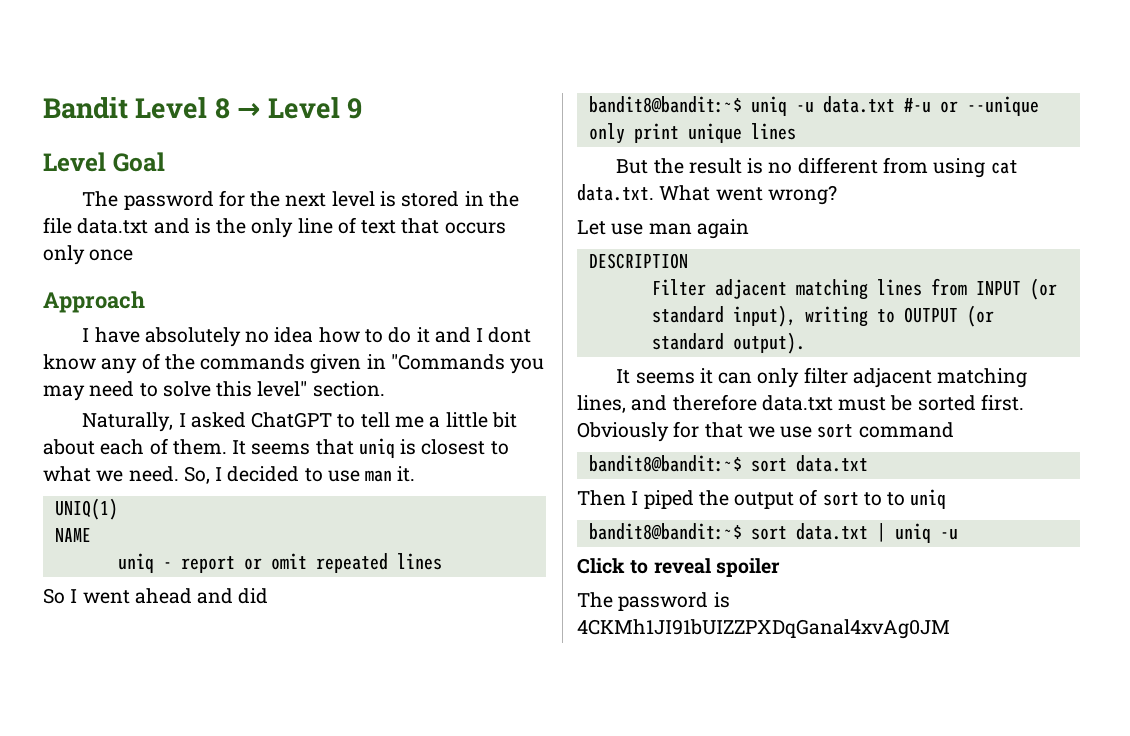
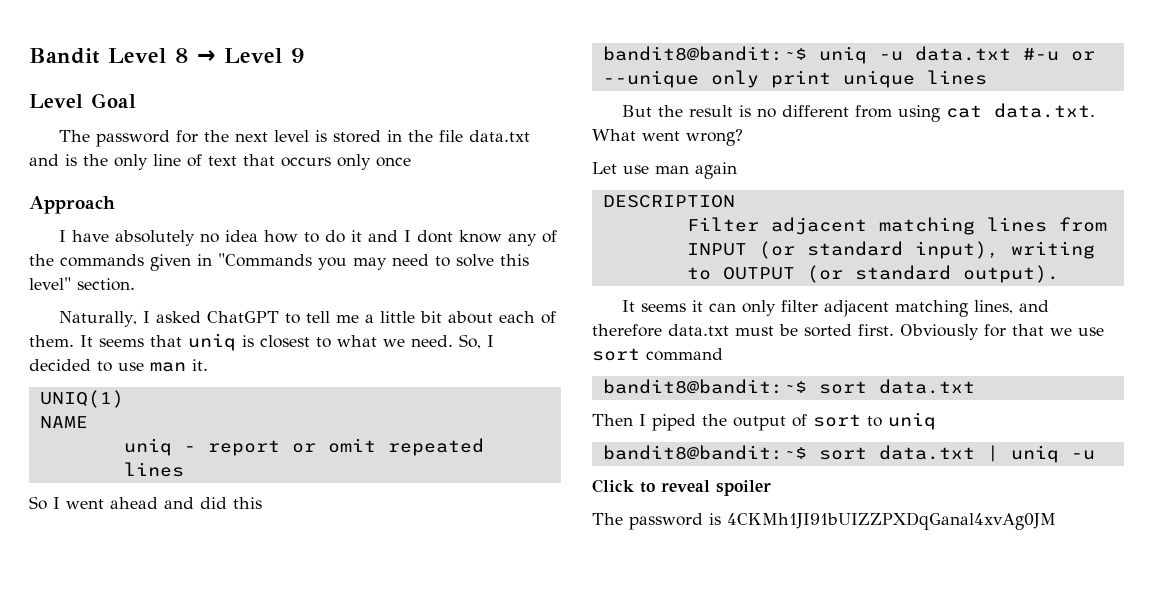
(269, 596) none -> [233,497,262,509] this
[887,492,906,506] to -> (882, 421) none

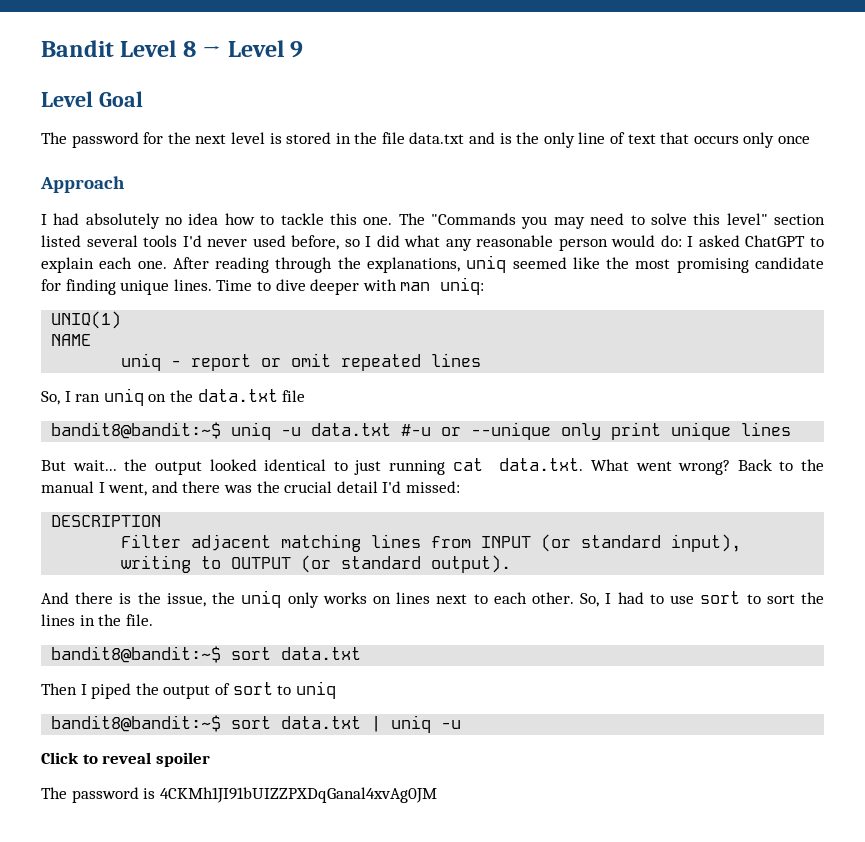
[72,230,110,242] have -> [53,213,80,225] had
[325,230,558,246] [29,254,212,271] do it and I dont know any of the commands given in -> [280,213,425,225] tackle this one. The
[77,278,135,291] [59,311,557,327] [29,333,494,351] [29,359,208,372] section. // Naturally, I asked ChatGPT to tell me a little bit about each of them. It seems that uniq is closest to what we need. So, I decided to use man it. -> [773,214,825,225] [41,235,824,251] [41,255,825,273] [41,277,485,295] section listed several tools I'd never used before, so I did what any reasonable person would do: I asked ChatGPT to explain each one. After reading through the explanations, uniq seemed like the most promising candidate for finding unique lines. Time to dive deeper with man uniq:
[29,496,262,510] So I went ahead and did this -> [41,388,306,406] So, I ran uniq on the data.txt file
[658,105,941,122] the result is no different from using -> [72,459,446,475] wait... the output looked identical to just running
[592,162,737,179] // Let use man again -> [737,459,824,471] [41,481,460,496] Back to the manual I went, and there was the crucial detail I'd missed:
[622,300,1050,317] [592,324,1104,340] [592,348,723,361] It seems it can only filter adjacent matching lines, and therefore data.txt must be sorted first. Obviously for that we use sort command -> [41,590,825,608] [41,614,153,626] And there is the issue, the uniq only works on lines next to each other. So, I had to use sort to sort the lines in the file.

